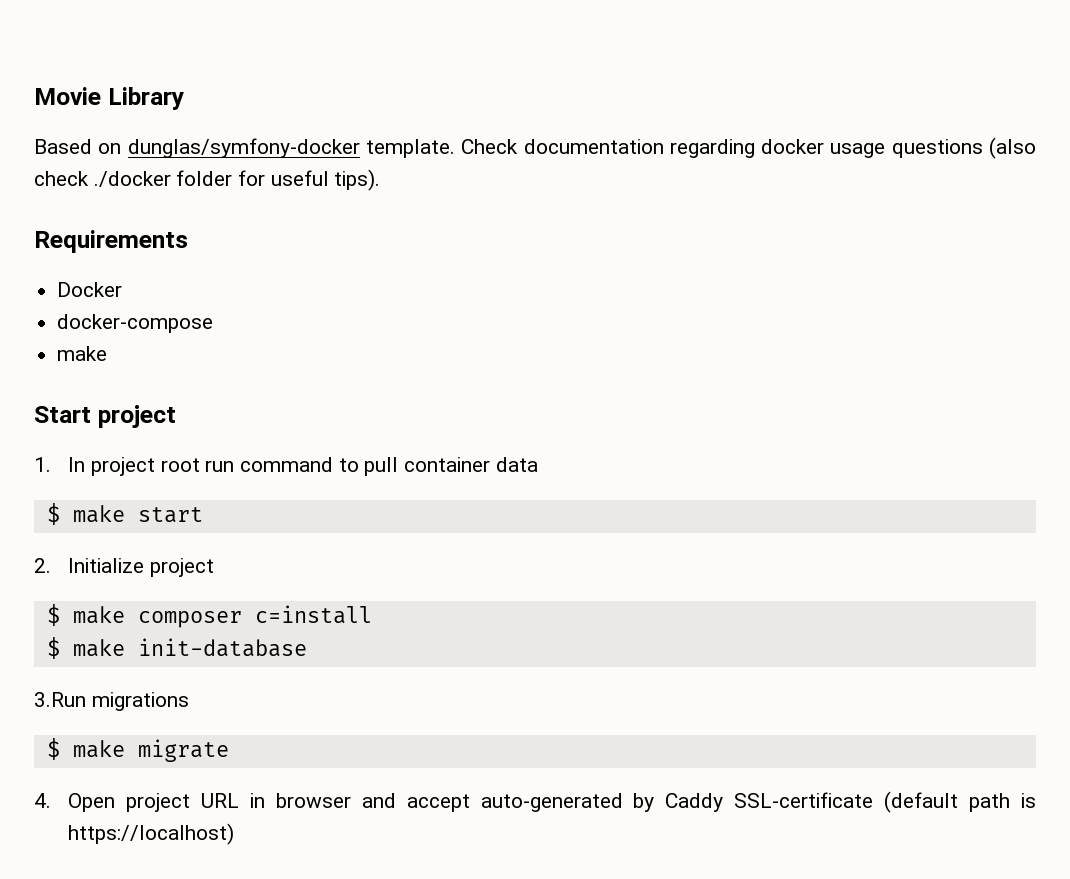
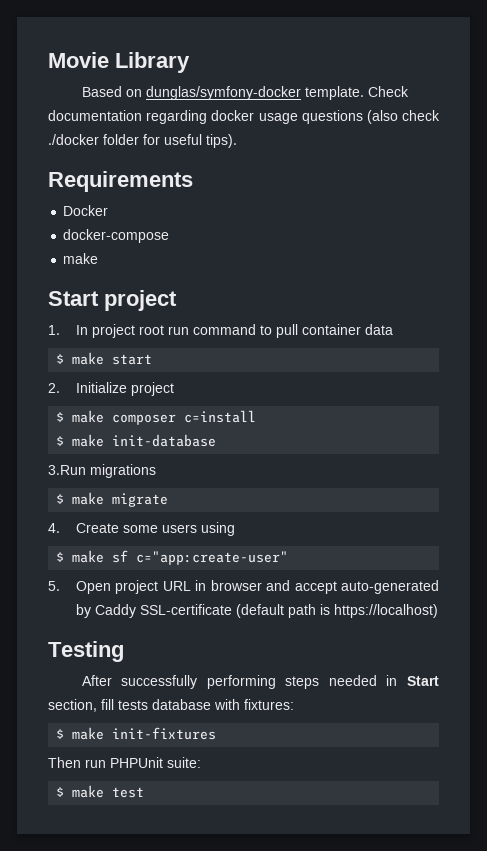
(51, 800) none -> [75,522,235,536] [56,550,289,565] [48,581,60,591] Create some users using // $ make sf c="app:create-user" // 5.
(235, 834) none -> [48,641,124,662] [81,675,439,689] [48,699,294,712] [56,727,217,740] [48,757,201,768] [56,785,145,798] // Testing // After successfully performing steps needed in Start section, fill tests database with fixtures: // $ make init-fixtures // Then run PHPUnit suite: // $ make test

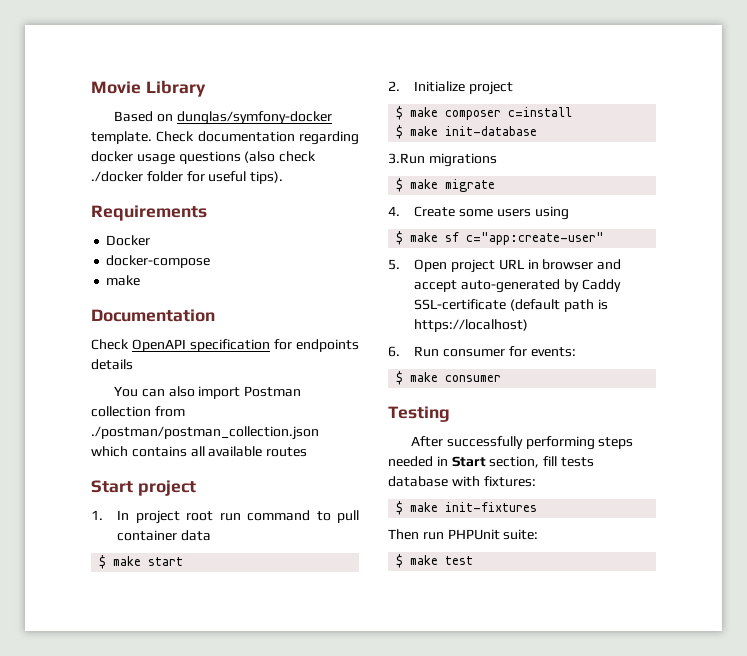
(99, 258) none -> [91,309,215,322] [91,339,359,352] [91,359,133,370] [113,386,302,399] [91,406,185,417] [91,426,319,440] [91,446,308,457] // Documentation // Check OpenAPI specification for endpoints details // You can also import Postman collection from ./postman/postman_collection.json which contains all available routes
(438, 611) none -> [388,346,576,357] [396,371,502,385] // 6. Run consumer for events: // $ make consumer

